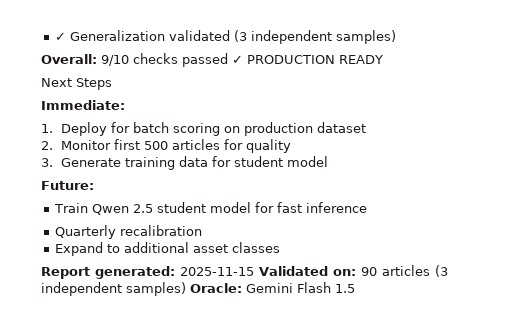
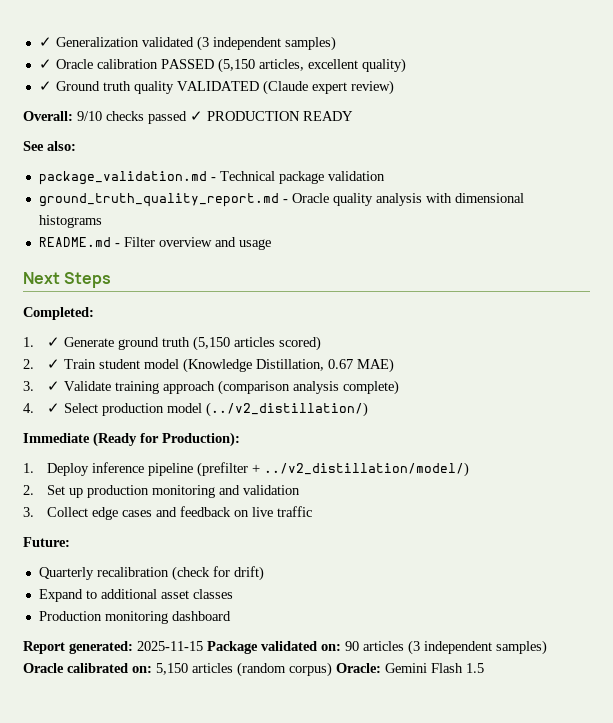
(397, 37) none -> [38,58,406,73] [38,80,394,95] // ✓ Oracle calibration PASSED (5,150 articles, excellent quality) // ✓ Ground truth quality VALIDATED (Claude expert review)
[41,78,112,90] [41,100,125,110] [41,122,366,136] [41,139,291,153] [41,156,328,170] [41,181,94,190] [54,202,368,215] Next Steps // Immediate: // 1. Deploy for batch scoring on production dataset // 2. Monitor first 500 articles for quality // 3. Generate training data for student model // Future: // Train Qwen 2.5 student model for fast inference -> [23,141,76,151] [38,171,385,185] [38,193,524,207] [38,215,102,228] [38,237,271,250] [23,272,112,288] [23,307,94,320] [23,336,321,351] [23,358,394,373] [23,380,399,395] [23,402,368,417] [23,432,240,447] [23,462,469,477] [23,485,300,498] [23,506,312,520] [23,537,70,547] See also: // package_validation.md - Technical package validation // ground_truth_quality_report.md - Oracle quality analysis with dimensional histograms // README.md - Filter overview and usage // Next Steps // Completed: // 1. ✓ Generate ground truth (5,150 articles scored) // 2. ✓ Train student model (Knowledge Distillation, 0.67 MAE) // 3. ✓ Validate training approach (comparison analysis complete) // 4. ✓ Select production model (../v2_distillation/) // Immediate (Ready for Production): // 1. Deploy inference pipeline (prefilter + ../v2_distillation/model/) // 2. Set up production monitoring and validation // 3. Collect edge cases and feedback on live traffic // Future:
(203, 230) none -> [171,566,264,581] (check for drift)
(281, 247) none -> [38,611,231,624] // Production monitoring dashboard
[259,266,328,276] Validated -> [207,641,317,654] Package validated
(186, 289) none -> [23,662,332,677] Oracle calibrated on: 5,150 articles (random corpus)

